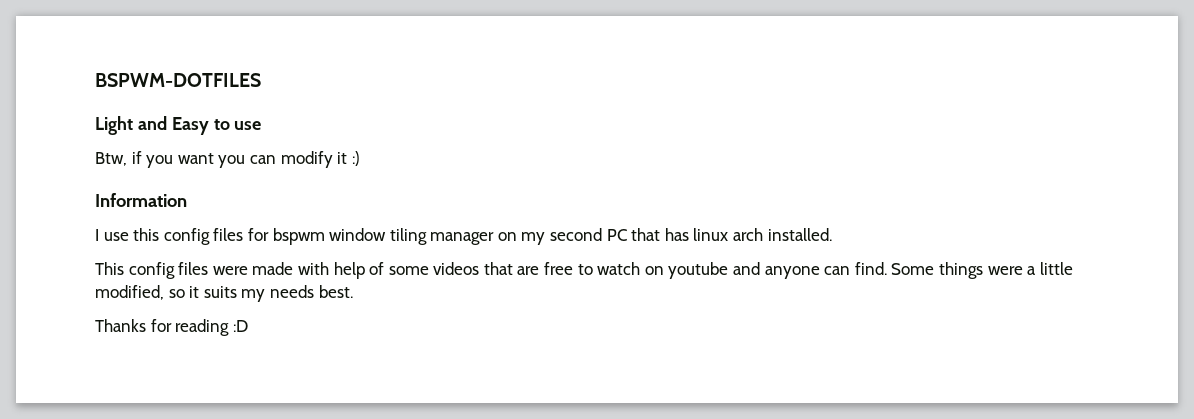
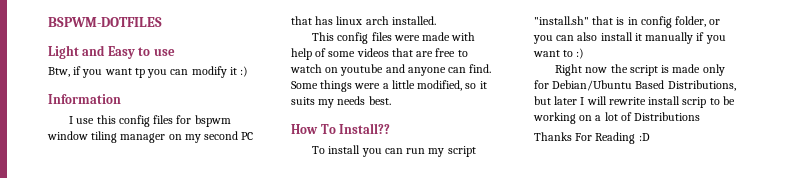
(214, 158) none -> [134,68,145,78] tp
(353, 291) none -> [291,123,391,134] [312,145,476,157] [534,16,721,28] [533,32,726,44] [533,48,585,59] [555,64,725,76] [534,80,736,91] [534,96,735,108] [533,112,701,124] // How To Install?? // To install you can run my script "install.sh" that is in config folder, or you can also install it manually if you want to :) // Right now the script is made only for Debian/Ubuntu Based Distributions, but later I will rewrite install scrip to be working on a lot of Distributions
[150,319,230,336] for reading -> [575,132,636,144] For Reading

